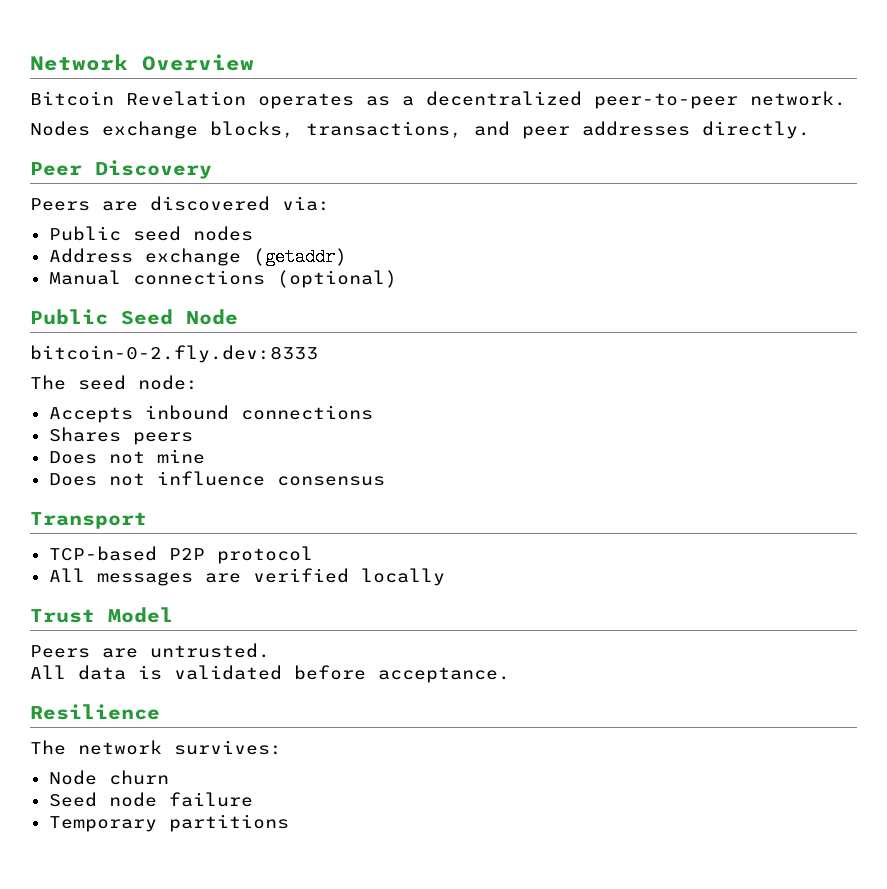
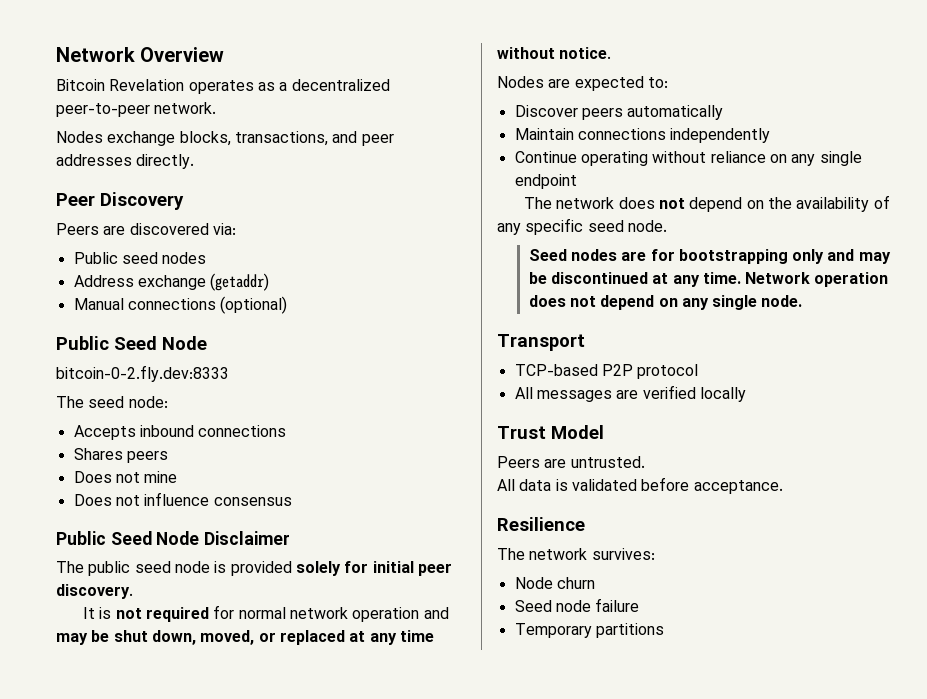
(385, 481) none -> [56,531,291,545] [56,561,452,576] [56,584,133,599] [83,605,449,622] [56,630,434,645] [497,47,612,59] [497,76,668,91] [514,105,724,120] [514,128,771,143] [514,151,862,166] [514,174,577,189] [524,195,890,212] [497,218,667,235] [528,249,891,264] [528,272,889,287] [528,295,803,310] // Public Seed Node Disclaimer // The public seed node is provided solely for initial peer discovery. // It is not required for normal network operation and may be shut down, moved, or replaced at any time without notice. // Nodes are expected to: // Discover peers automatically // Maintain connections independently // Continue operating without reliance on any single endpoint // The network does not depend on the availability of any specific seed node. // Seed nodes are for bootstrapping only and may be discontinued at any time. Network operation does not depend on any single node.

